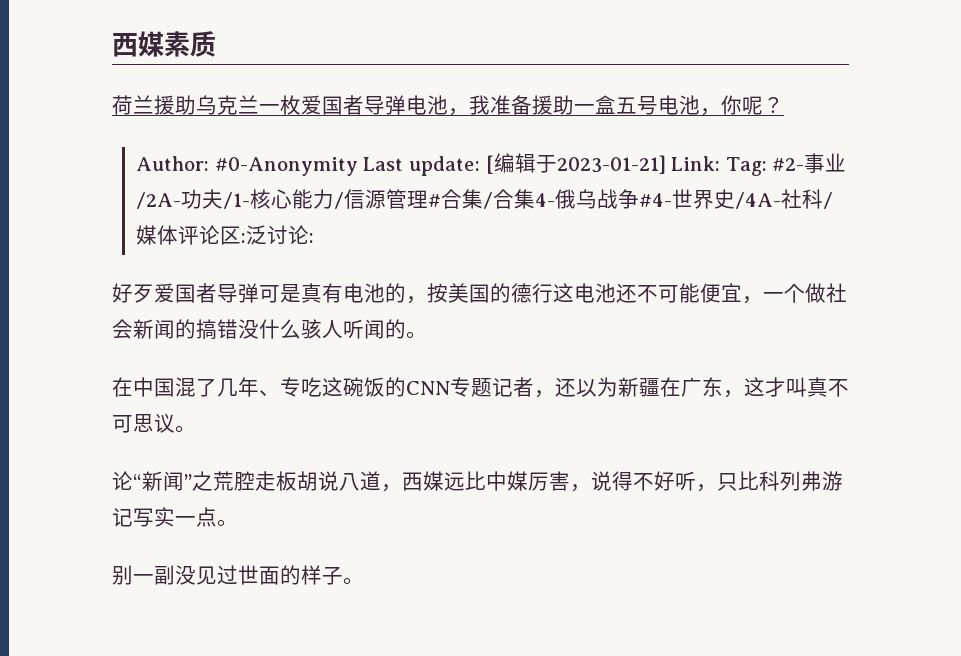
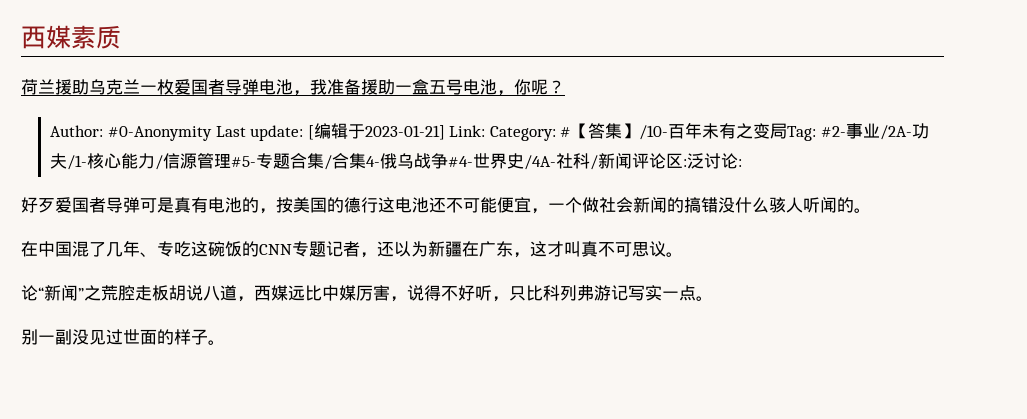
(721, 163) none -> [489,122,788,141] Category: #【答集】/10-百年未有之变局
[428,194,442,207] # -> [231,153,291,169] #5-专题
[136,225,179,245] 媒体 -> [598,153,633,169] 新闻

